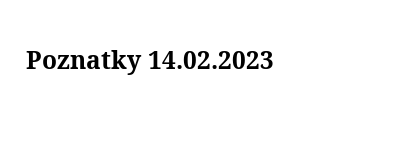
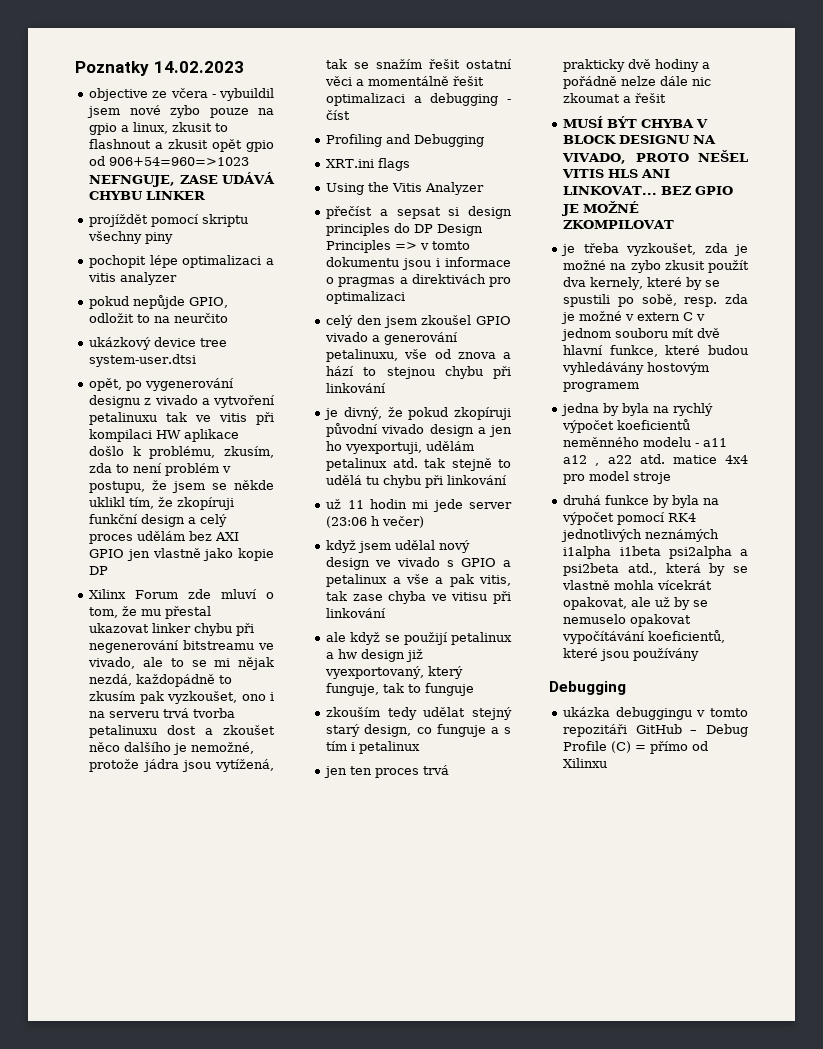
(274, 60) none -> [89,88,274,101] [87,105,274,118] [89,122,229,135] [89,139,274,152] [89,156,250,166] [89,172,276,187] [89,191,206,200] [89,214,249,227] [88,231,174,244] [89,255,274,268] [88,272,178,285] [89,295,229,309] [89,313,229,323] [89,337,228,350] [89,354,197,367] [89,378,235,391] [89,395,275,408] [89,412,274,425] [89,429,240,442] [89,446,274,459] [89,463,232,476] [89,480,274,493] [89,497,235,510] [89,514,228,527] [89,531,240,544] [89,548,274,561] [89,566,109,575] [89,589,274,599] [89,606,212,619] [89,623,255,636] [89,640,274,653] [88,657,274,670] [89,674,233,687] [89,691,274,704] [89,708,236,718] [89,725,275,738] [89,742,255,755] [89,759,274,772] [326,59,512,69] [325,76,485,86] [326,93,511,106] [326,110,351,120] [326,134,485,147] [326,158,411,171] [326,182,485,195] [326,206,512,219] [326,223,484,236] [326,240,471,253] [326,257,511,270] [326,274,511,287] [326,291,406,304] [326,315,511,328] [325,332,459,345] [326,349,511,362] [326,366,511,379] [326,383,387,393] [324,407,511,420] [326,423,512,437] [326,441,475,454] [326,458,511,471] [326,475,508,488] [326,499,512,512] [326,516,425,528] [326,540,471,553] [326,557,511,570] [326,574,511,587] [326,591,511,604] [326,608,387,618] [326,632,512,645] [326,649,424,662] [325,666,464,679] [326,683,475,696] [326,707,512,720] [326,724,511,737] [326,741,421,754] [324,765,450,778] [563,59,711,72] [563,76,712,89] [563,93,667,103] [563,116,709,128] [563,135,717,144] [562,150,748,164] [562,169,671,178] [563,186,734,195] [562,201,640,216] [563,220,675,229] [561,243,748,256] [563,260,749,273] [563,277,721,290] [563,294,748,307] [561,311,706,324] [561,328,721,341] [563,345,748,357] [562,362,710,375] [563,382,640,392] [561,403,714,416] [562,419,691,433] [563,437,728,447] [563,454,748,466] [563,471,672,484] [563,495,720,508] [562,512,697,525] [561,529,720,542] [563,546,748,559] [563,563,748,576] [562,580,713,590] [563,597,709,610] [563,614,692,627] [562,630,726,644] [563,648,700,661] [549,681,626,695] [563,707,748,720] [563,724,748,737] [563,741,709,754] [563,758,608,768] // objective ze včera - vybuildil jsem nové zybo pouze na gpio a linux, zkusit to flashnout a zkusit opět gpio od 906+54=960=>1023 NEFNGUJE, ZASE UDÁVÁ CHYBU LINKER // projíždět pomocí skriptu všechny piny // pochopit lépe optimalizaci a vitis analyzer // pokud nepůjde GPIO, odložit to na neurčito // ukázkový device tree system-user.dtsi // opět, po vygenerování designu z vivado a vytvoření petalinuxu tak ve vitis při kompilaci HW aplikace došlo k problému, zkusím, zda to není problém v postupu, že jsem se někde uklikl tím, že zkopíruji funkční design a celý proces udělám bez AXI GPIO jen vlastně jako kopie DP // Xilinx Forum zde mluví o tom, že mu přestal ukazovat linker chybu při negenerování bitstreamu ve vivado, ale to se mi nějak nezdá, každopádně to zkusím pak vyzkoušet, ono i na serveru trvá tvorba petalinuxu dost a zkoušet něco dalšího je nemožné, protože jádra jsou vytížená, tak se snažím řešit ostatní věci a momentálně řešit optimalizaci a debugging - číst // Profiling and Debugging // XRT.ini flags // Using the Vitis Analyzer // přečíst a sepsat si design principles do DP Design Principles => v tomto dokumentu jsou i informace o pragmas a direktivách pro optimalizaci // celý den jsem zkoušel GPIO vivado a generování petalinuxu, vše od znova a hází to stejnou chybu při linkování // je divný, že pokud zkopíruji původní vivado design a jen ho vyexportuji, udělám petalinux atd. tak stejně to udělá tu chybu při linkování // už 11 hodin mi jede server (23:06 h večer) // když jsem udělal nový design ve vivado s GPIO a petalinux a vše a pak vitis, tak zase chyba ve vitisu při linkování // ale když se použijí petalinux a hw design již vyexportovaný, který funguje, tak to funguje // zkouším tedy udělat stejný starý design, co funguje a s tím i petalinux // jen ten proces trvá prakticky dvě hodiny a pořádně nelze dále nic zkoumat a řešit // MUSÍ BÝT CHYBA V BLOCK DESIGNU NA VIVADO, PROTO NEŠEL VITIS HLS ANI LINKOVAT... BEZ GPIO JE MOŽNÉ ZKOMPILOVAT // je třeba vyzkoušet, zda je možné na zybo zkusit použít dva kernely, které by se spustili po sobě, resp. zda je možné v extern C v jednom souboru mít dvě hlavní funkce, které budou vyhledávány hostovým programem // jedna by byla na rychlý výpočet koeficientů neměnného modelu - a11 a12 , a22 atd. matice 4x4 pro model stroje // druhá funkce by byla na výpočet pomocí RK4 jednotlivých neznámých i1alpha i1beta psi2alpha a psi2beta atd., která by se vlastně mohla vícekrát opakovat, ale už by se nemuselo opakovat vypočítávání koeficientů, které jsou používány // Debugging // ukázka debuggingu v tomto repozitáři GitHub – Debug Profile (C) = přímo od Xilinxu

